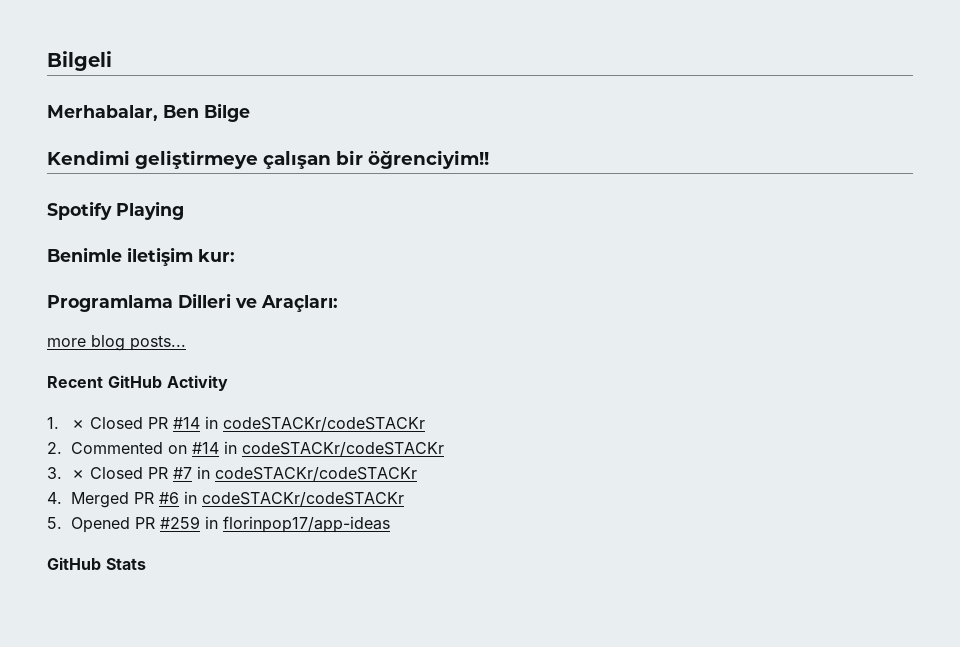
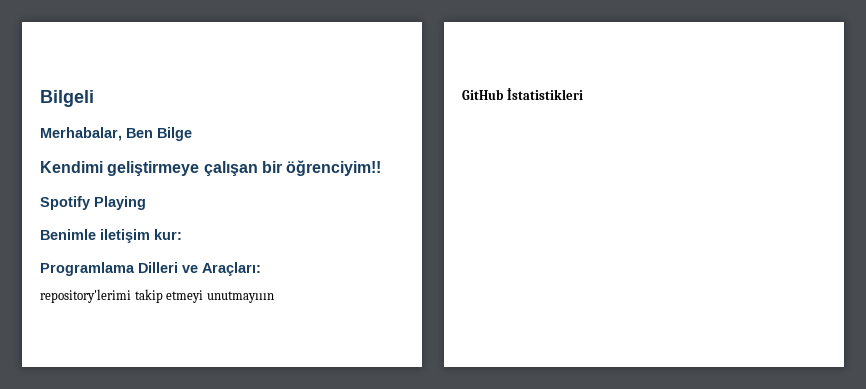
[47,335,186,351] [47,375,228,391] [47,416,426,431] [47,441,445,456] [47,466,418,481] [47,491,405,508] [47,516,391,533] [47,557,146,570] more blog posts... // Recent GitHub Activity // 1. ✗ Closed PR #14 in codeSTACKr/codeSTACKr // 2. Commented on #14 in codeSTACKr/codeSTACKr // 3. ✗ Closed PR #7 in codeSTACKr/codeSTACKr // 4. Merged PR #6 in codeSTACKr/codeSTACKr // 5. Opened PR #259 in florinpop17/app-ideas // GitHub Stats -> [40,289,274,303] [462,87,583,100] repository'lerimi takip etmeyi unutmayııın // GitHub İstatistikleri

